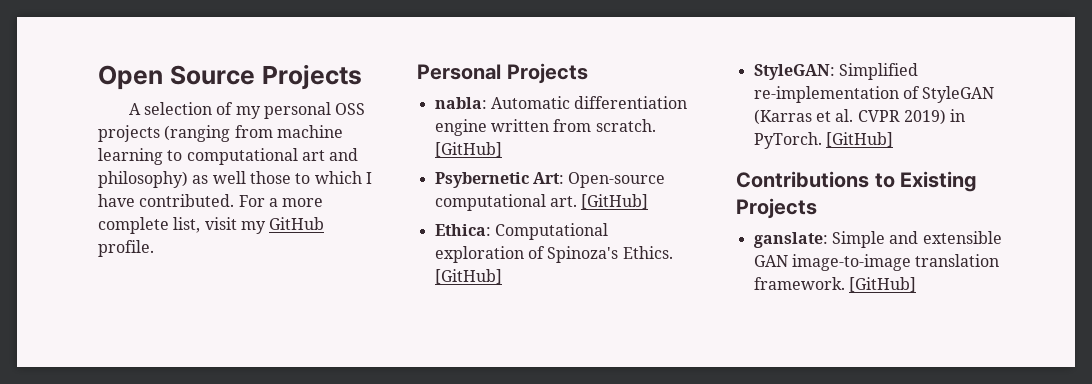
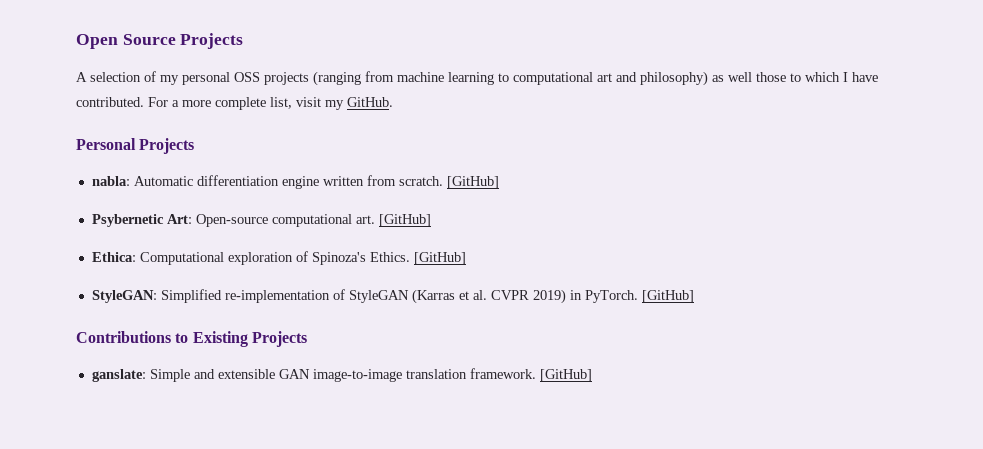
[269,217,325,230] [98,240,154,257] GitHub profile. -> [347,97,393,107] GitHub.

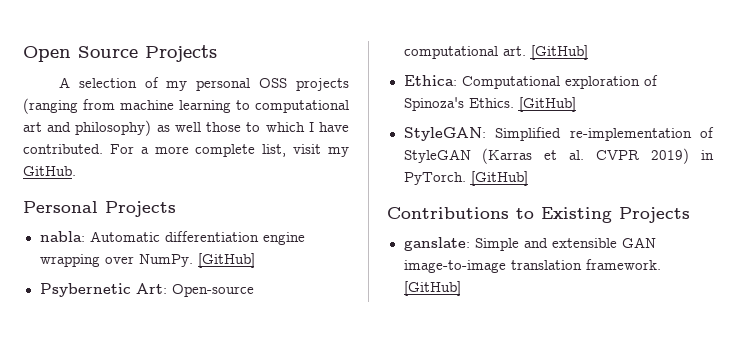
[322,175,443,186] written from scratch. -> [39,254,193,267] wrapping over NumPy.

